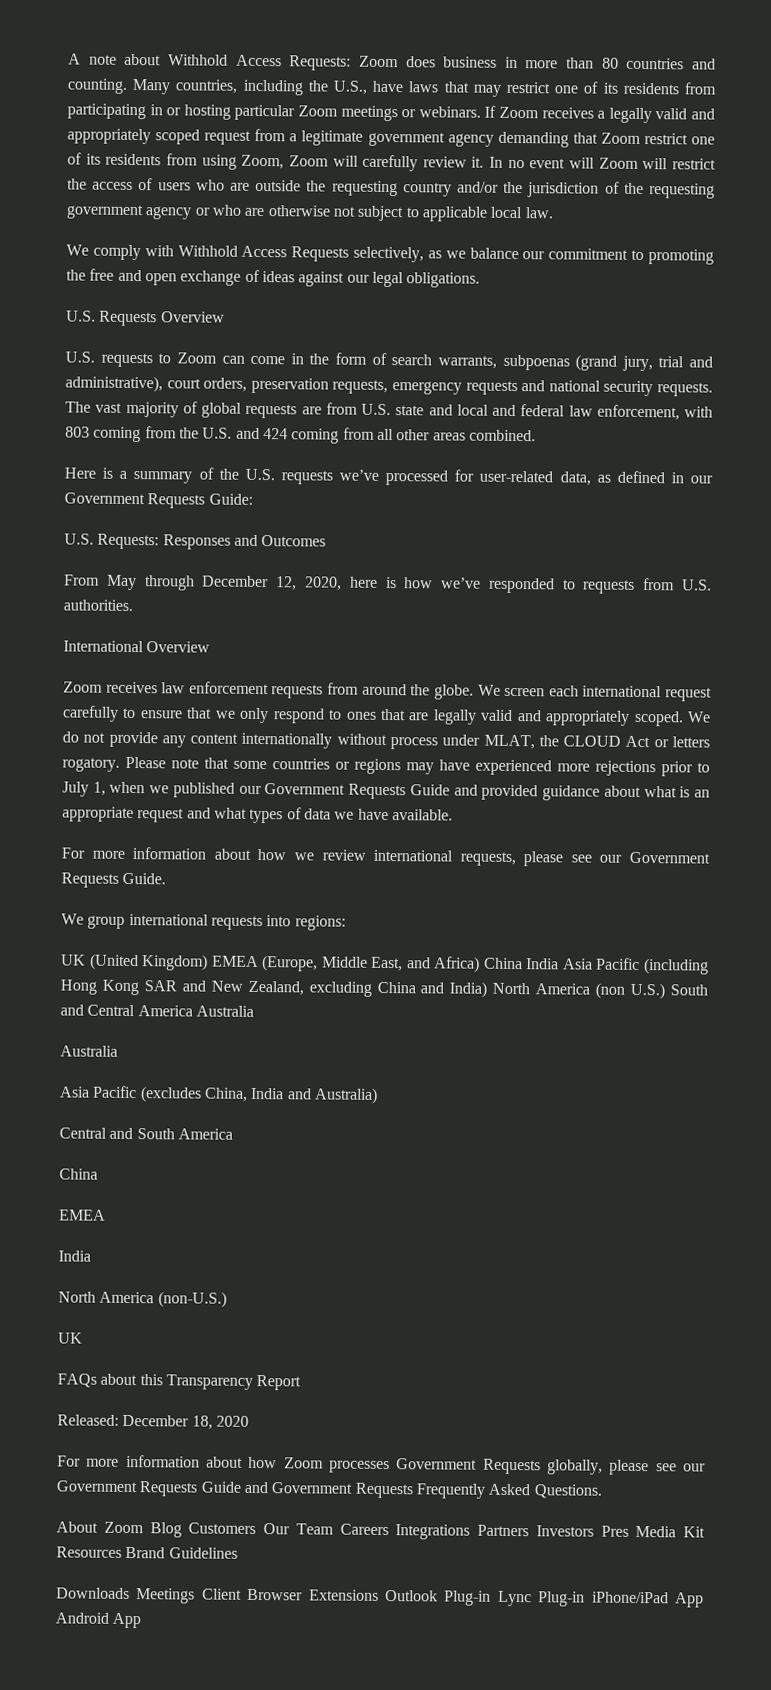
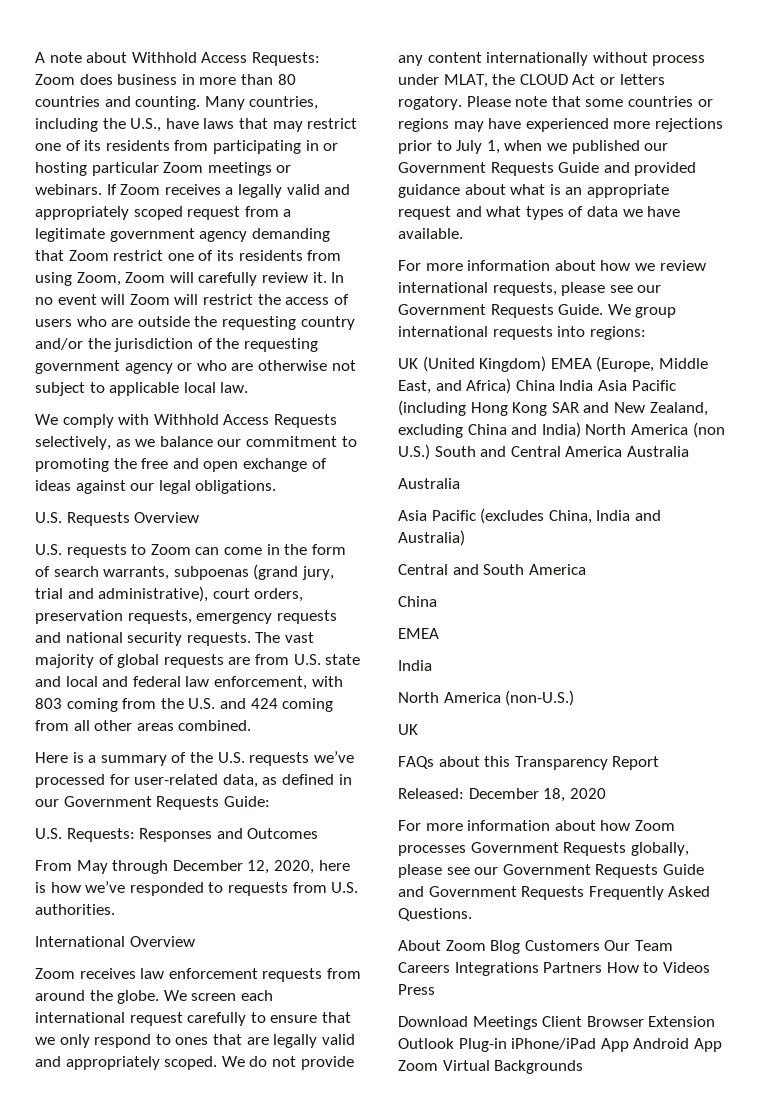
(167, 878) // -> (604, 309) none
[535,1525,705,1538] [56,1546,238,1559] [56,1587,130,1600] Investors Pres Media Kit Resources Brand Guidelines // Downloads -> [606,962,710,973] [398,984,435,995] [398,1016,468,1027] How to Videos Press // Download
[308,1589,379,1601] Extensions -> [648,1016,716,1027] Extension
[497,1590,586,1607] Lync Plug-in -> (507, 1045) none
(142, 1620) none -> [398,1060,584,1074] Zoom Virtual Backgrounds

